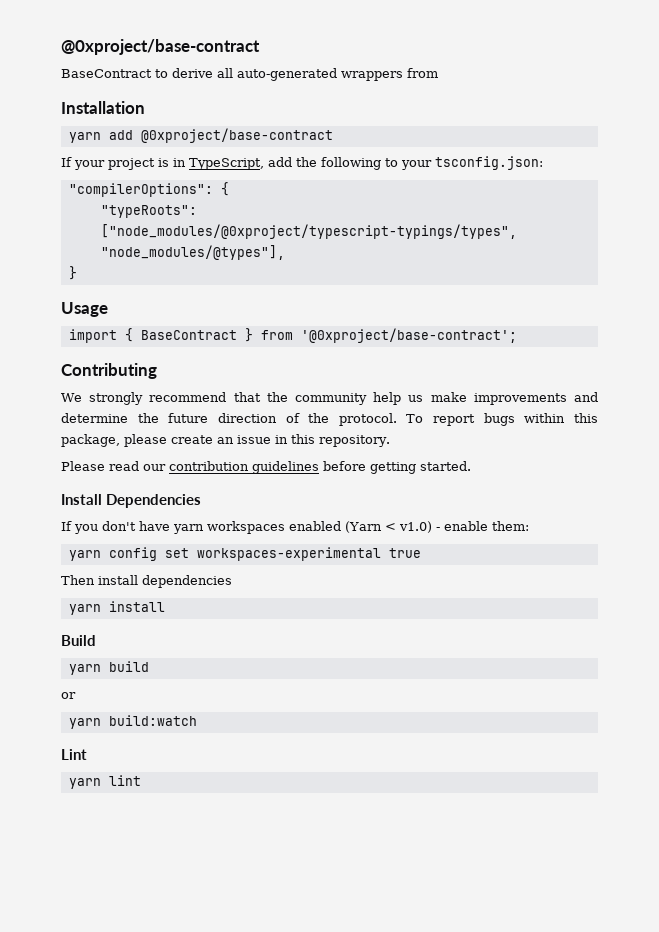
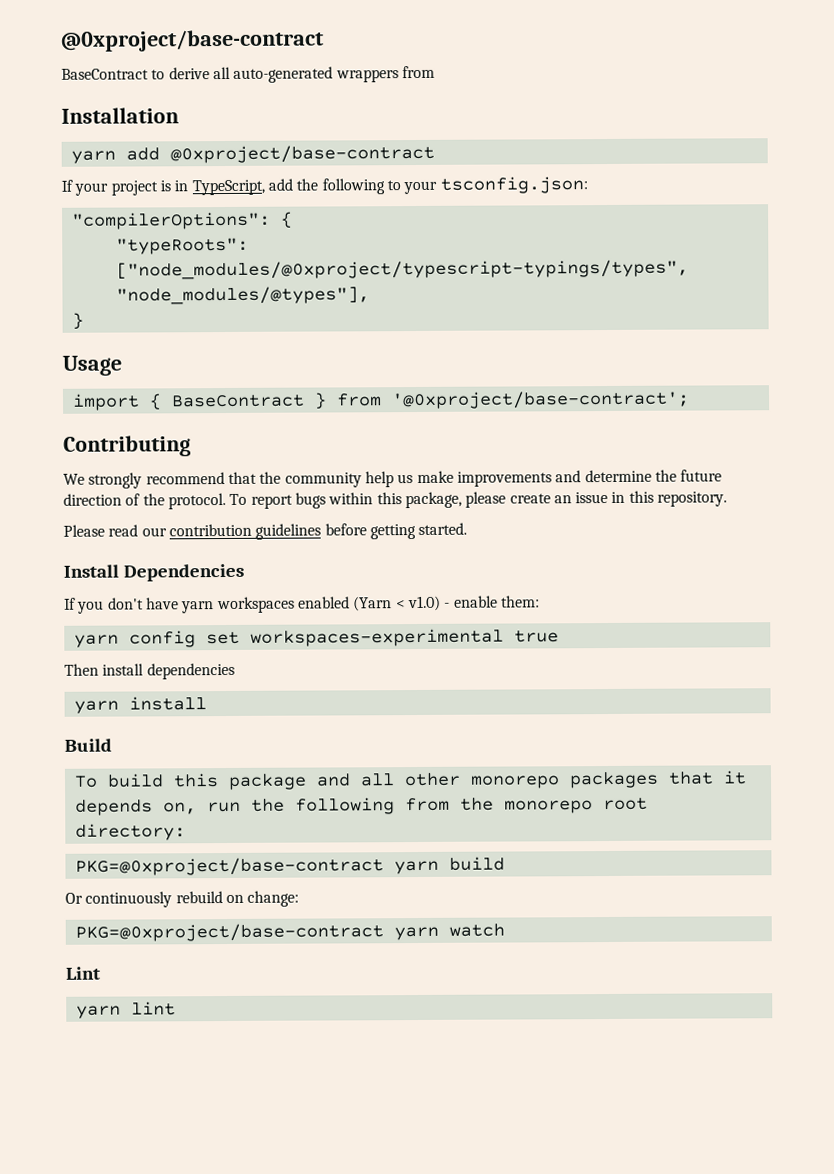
[68,661,149,675] [61,692,76,699] [68,715,197,729] yarn build // or // yarn build:watch -> [73,770,747,790] [74,797,648,816] [74,823,186,841] [74,856,505,876] [65,890,300,908] [74,923,505,942] To build this package and all other monorepo packages that it depends on, run the following from the monorepo root directory: // PKG=@0xproject/base-contract yarn build // Or continuously rebuild on change: // PKG=@0xproject/base-contract yarn watch

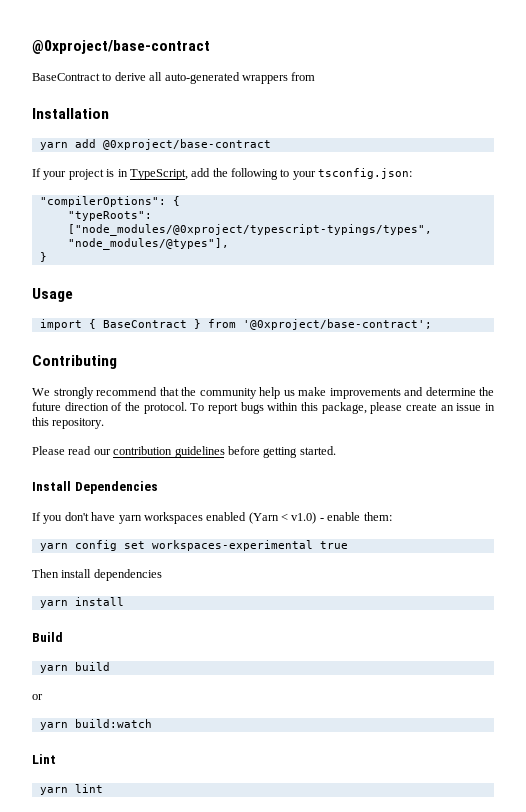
[73,770,747,790] [74,797,648,816] [74,823,186,841] [74,856,505,876] [65,890,300,908] [74,923,505,942] To build this package and all other monorepo packages that it depends on, run the following from the monorepo root directory: // PKG=@0xproject/base-contract yarn build // Or continuously rebuild on change: // PKG=@0xproject/base-contract yarn watch -> [39,662,110,673] [32,694,43,700] [39,719,152,730] yarn build // or // yarn build:watch

